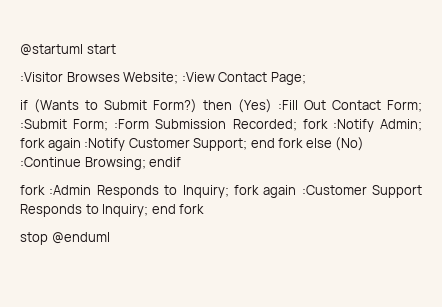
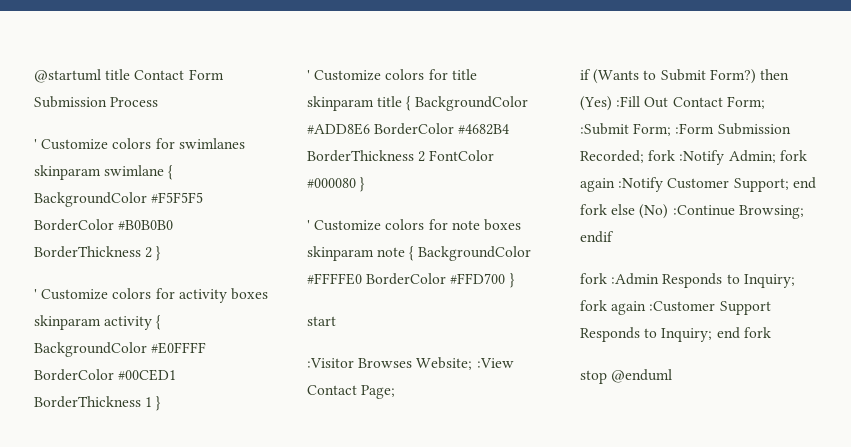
(83, 50) none -> [105,69,224,80] [34,96,159,108] [34,138,245,150] [34,165,174,180] [34,192,204,207] [34,219,174,231] [34,246,162,261] [34,288,268,303] [34,315,162,330] [34,342,207,357] [34,369,177,381] [34,396,162,411] [307,69,477,81] [307,96,528,111] [307,123,510,135] [307,150,495,162] [307,177,366,192] [307,219,521,231] [307,246,531,261] [307,273,515,288] title Contact Form Submission Process // ' Customize colors for swimlanes skinparam swimlane { BackgroundColor #F5F5F5 BorderColor #B0B0B0 BorderThickness 2 } // ' Customize colors for activity boxes skinparam activity { BackgroundColor #E0FFFF BorderColor #00CED1 BorderThickness 1 } // ' Customize colors for title skinparam title { BackgroundColor #ADD8E6 BorderColor #4682B4 BorderThickness 2 FontColor #000080 } // ' Customize colors for note boxes skinparam note { BackgroundColor #FFFFE0 BorderColor #FFD700 } //

